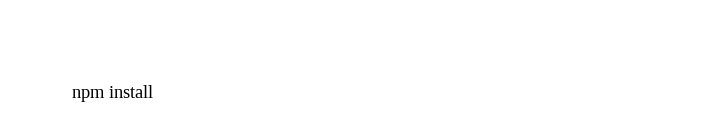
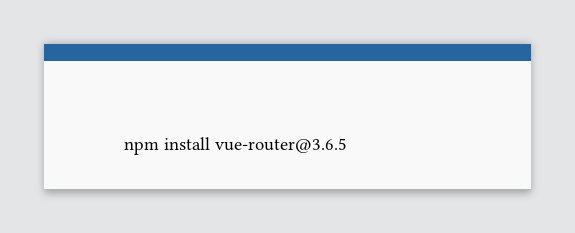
(153, 91) none -> [215,138,347,153] vue-router@3.6.5

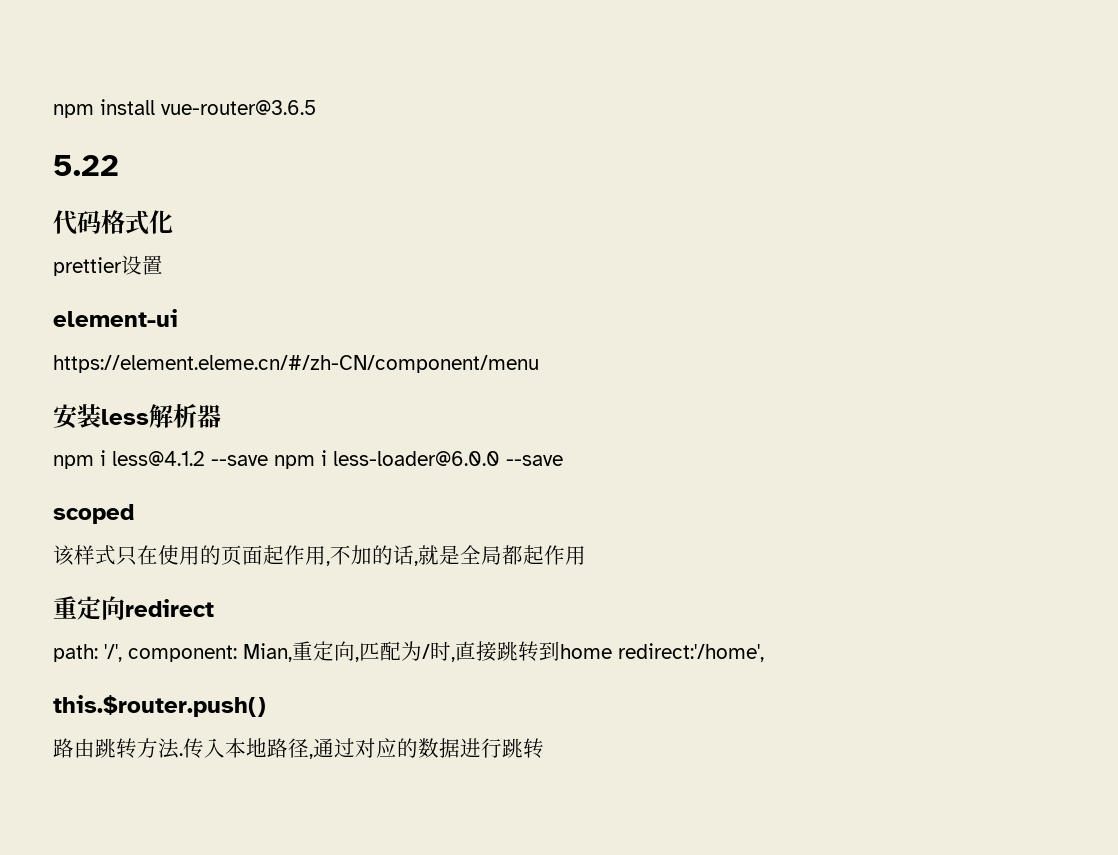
(347, 145) none -> [53,155,119,176] [53,210,173,235] [53,255,163,276] [53,309,178,327] [53,355,539,373] [53,403,221,429] [53,450,563,469] [53,504,134,524] [53,545,586,566] [53,596,214,620] [53,641,764,662] [53,695,266,717] [53,738,544,759] // 5.22 // 代码格式化 // prettier设置 // element-ui // https://element.eleme.cn/#/zh-CN/component/menu // 安装less解析器 // npm i less@4.1.2 --save npm i less-loader@6.0.0 --save // scoped // 该样式只在使用的页面起作用,不加的话,就是全局都起作用 // 重定向redirect // path: '/', component: Mian,重定向,匹配为/时,直接跳转到home redirect:'/home', // this.$router.push() // 路由跳转方法.传入本地路径,通过对应的数据进行跳转

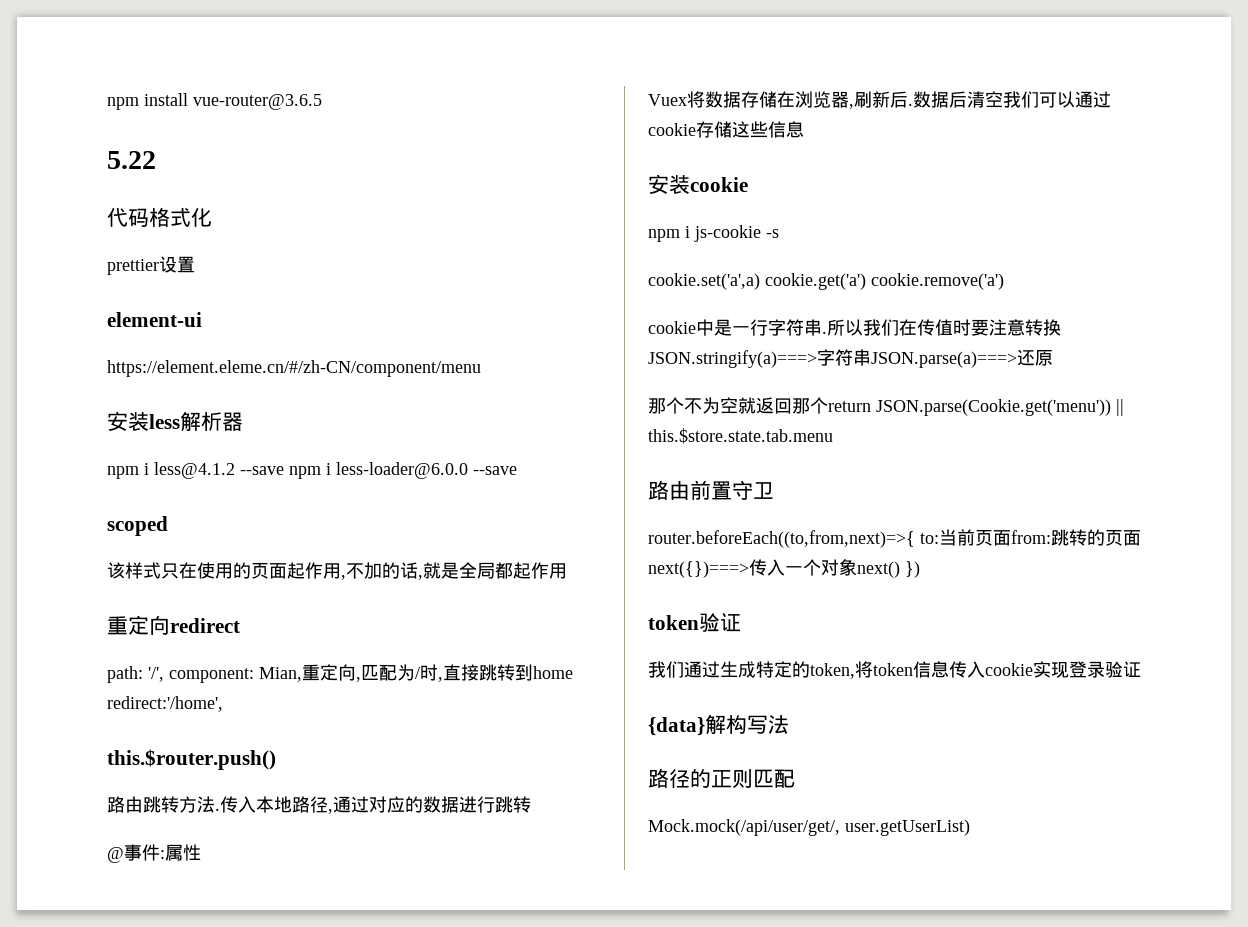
(544, 748) none -> [107,844,201,863] [648,91,1111,109] [648,121,804,138] [648,174,748,194] [648,225,779,242] [648,273,1004,290] [648,319,1061,336] [648,349,1053,368] [648,397,1124,416] [648,428,833,444] [648,480,774,500] [648,529,1141,548] [648,559,920,578] [648,613,741,632] [648,661,1141,679] [648,714,789,736] [648,768,795,788] [648,819,970,836] // @事件:属性 // Vuex将数据存储在浏览器,刷新后.数据后清空我们可以通过cookie存储这些信息 // 安装cookie // npm i js-cookie -s // cookie.set('a',a) cookie.get('a') cookie.remove('a') // cookie中是一行字符串.所以我们在传值时要注意转换JSON.stringify(a)===>字符串JSON.parse(a)===>还原 // 那个不为空就返回那个return JSON.parse(Cookie.get('menu')) || this.$store.state.tab.menu // 路由前置守卫 // router.beforeEach((to,from,next)=>{ to:当前页面from:跳转的页面next({})===>传入一个对象next() }) // token验证 // 我们通过生成特定的token,将token信息传入cookie实现登录验证 // {data}解构写法 // 路径的正则匹配 // Mock.mock(/api/user/get/, user.getUserList)

